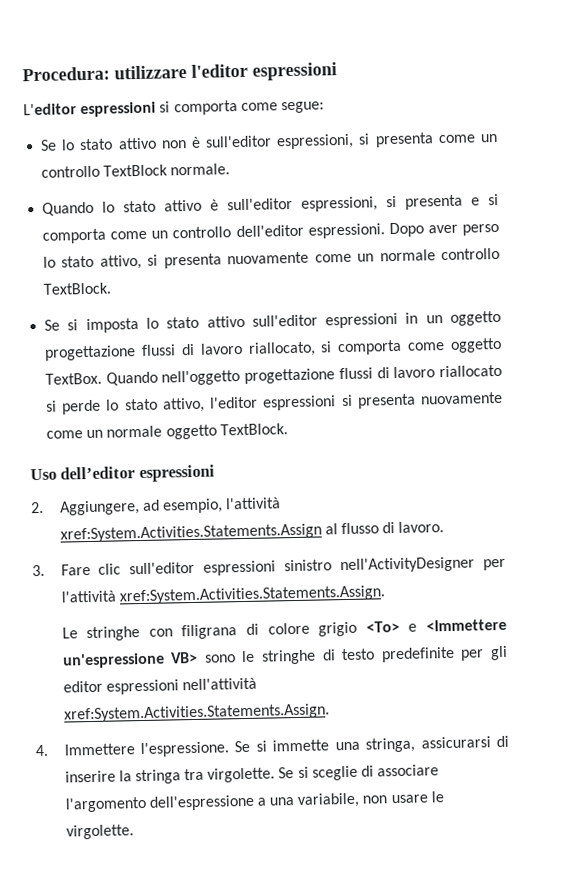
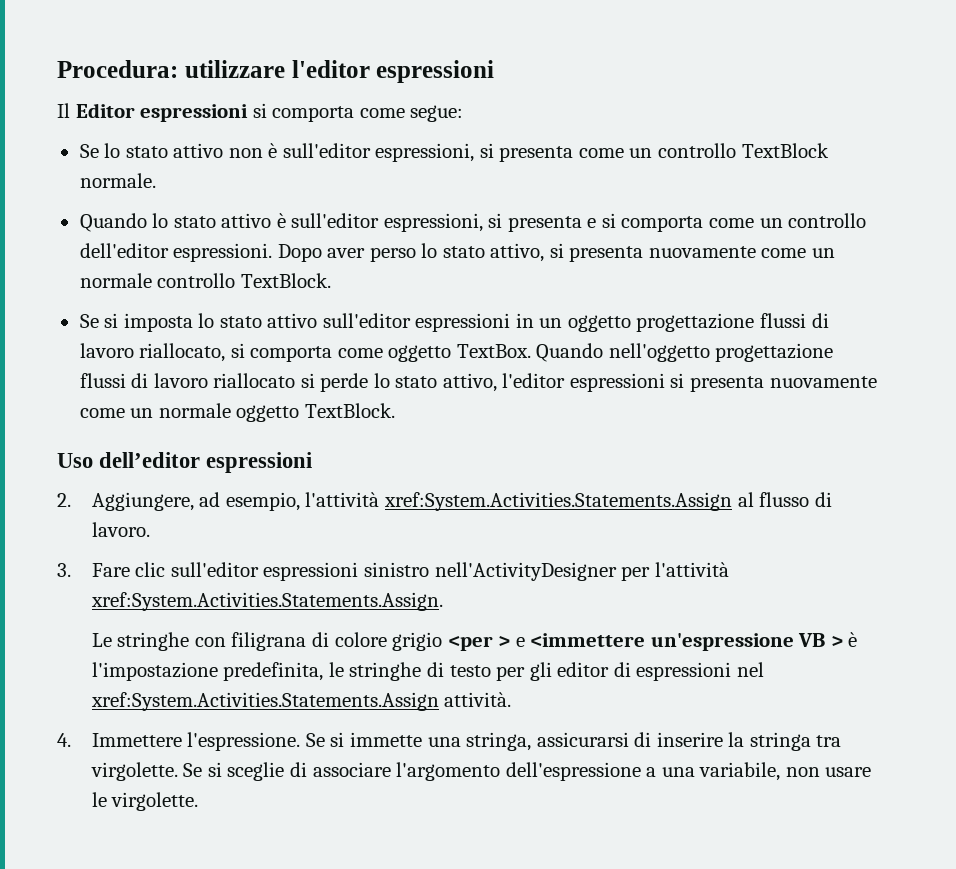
[23,103,77,116] L'editor -> [57,103,135,118] Il Editor
[365,618,507,633] [62,651,236,669] <To> e <Immettere un'espressione VB> sono -> [447,632,858,651] [91,662,324,681] <per > e <immettere un'espressione VB > è l'impostazione predefinita,
[380,646,455,663] predefinite -> (491, 671) none
[105,677,257,695] [63,703,330,723] espressioni nell'attività xref:System.Activities.Statements.Assign. -> [613,662,764,681] [90,692,512,711] di espressioni nel xref:System.Activities.Statements.Assign attività.

